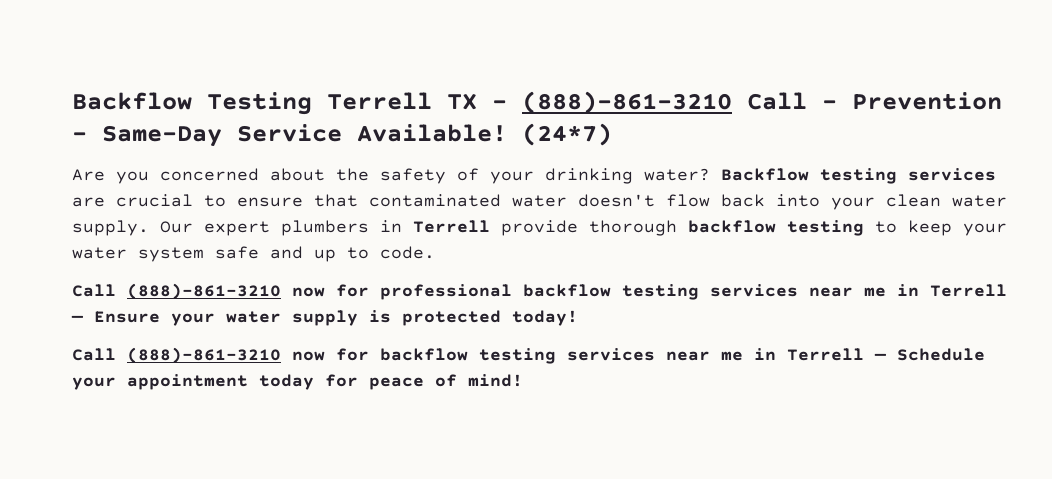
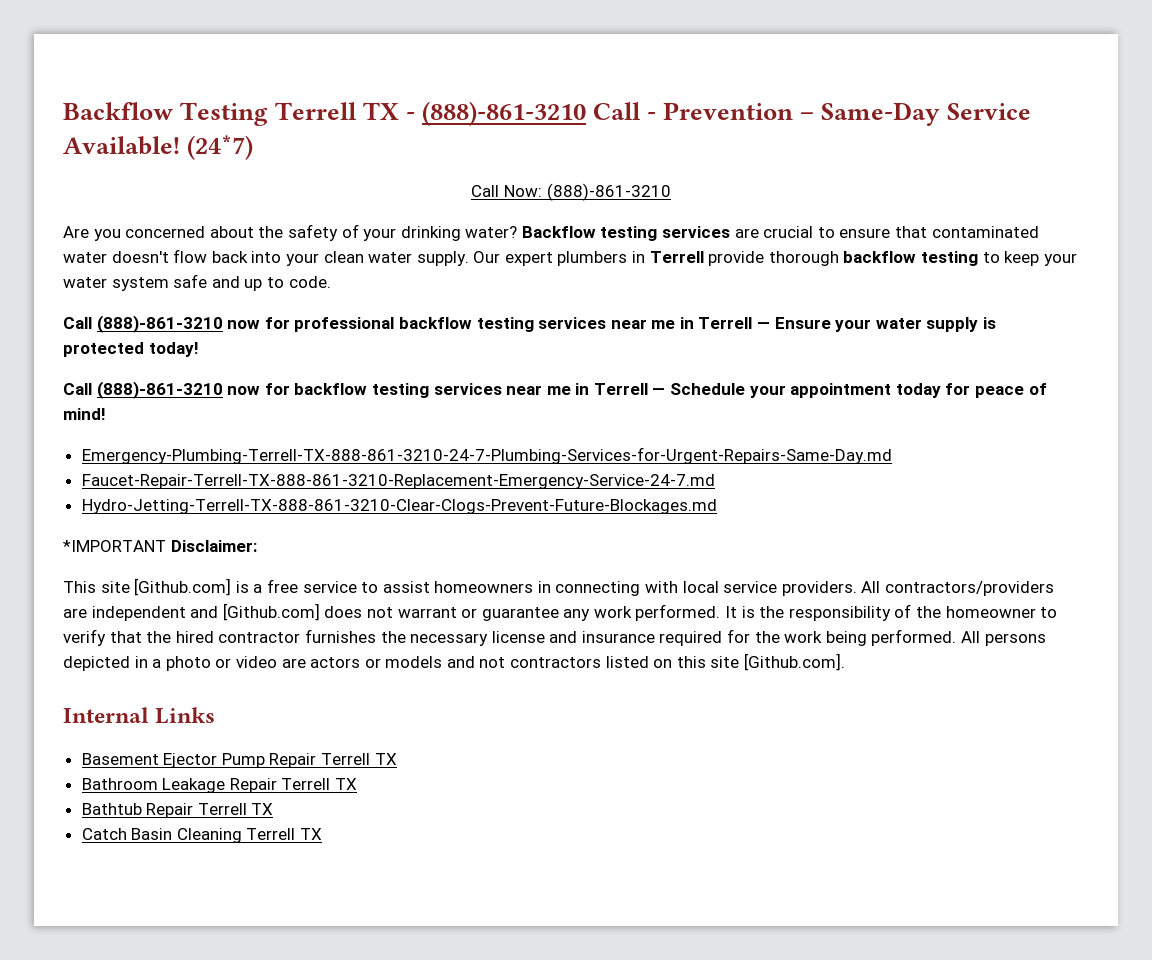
(612, 134) none -> [471,183,671,201] // Call Now: (888)-861-3210
(523, 380) none -> [81,447,892,464] [81,474,715,489] [81,499,717,514] [63,540,257,552] [63,578,1055,596] [63,603,1058,621] [63,629,1046,646] [63,653,846,671] [63,707,216,724] [81,753,397,768] [81,778,358,793] [81,803,274,818] [81,828,323,843] // Emergency-Plumbing-Terrell-TX-888-861-3210-24-7-Plumbing-Services-for-Urgent-Repairs-Same-Day.md // Faucet-Repair-Terrell-TX-888-861-3210-Replacement-Emergency-Service-24-7.md // Hydro-Jetting-Terrell-TX-888-861-3210-Clear-Clogs-Prevent-Future-Blockages.md // *IMPORTANT Disclaimer: // This site [Github.com] is a free service to assist homeowners in connecting with local service providers. All contractors/providers are independent and [Github.com] does not warrant or guarantee any work performed. It is the responsibility of the homeowner to verify that the hired contractor furnishes the necessary license and insurance required for the work being performed. All persons depicted in a photo or video are actors or models and not contractors listed on this site [Github.com]. // Internal Links // Basement Ejector Pump Repair Terrell TX // Bathroom Leakage Repair Terrell TX // Bathtub Repair Terrell TX // Catch Basin Cleaning Terrell TX

